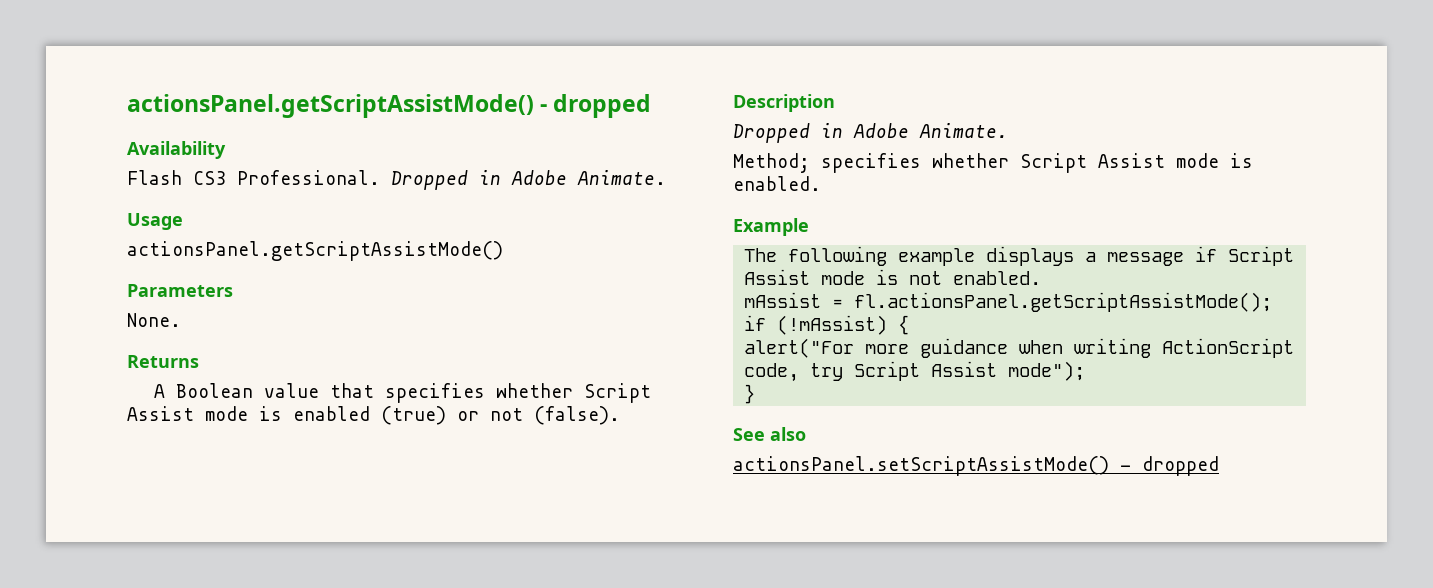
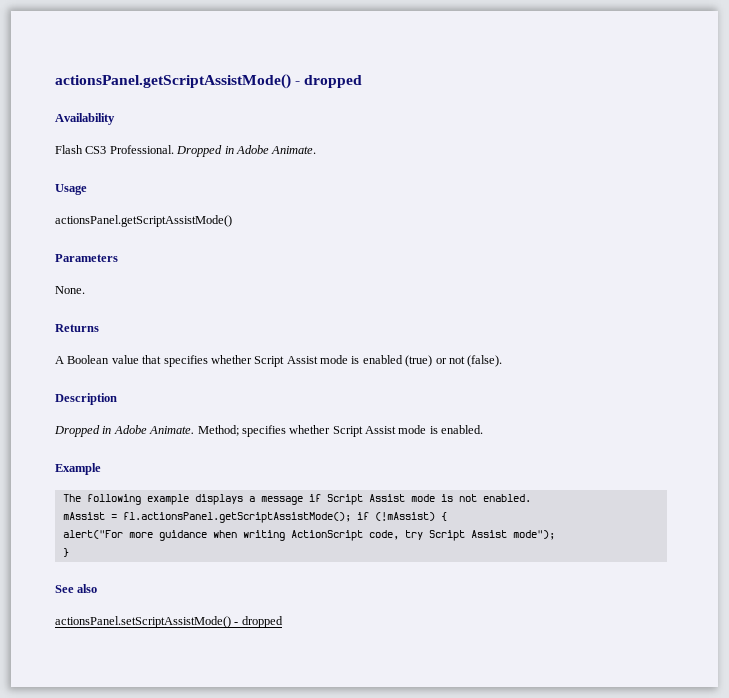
(1008, 130) // -> (195, 430) none

